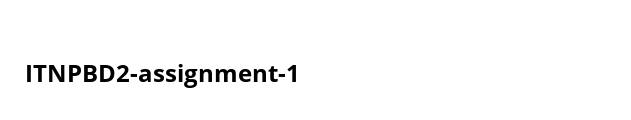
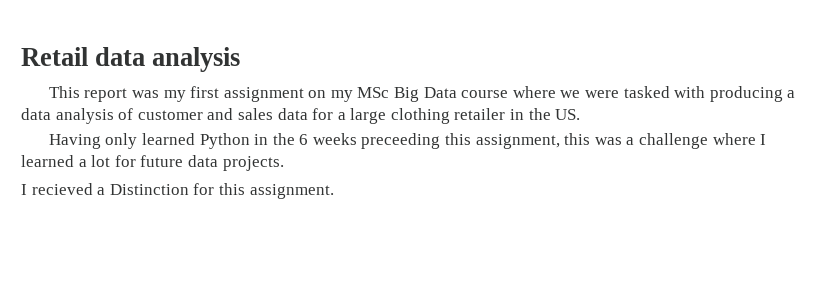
[25,64,300,88] ITNPBD2-assignment-1 -> [21,47,241,72] [48,86,796,102] [21,108,581,124] [48,133,767,149] [21,155,284,171] [21,183,334,199] Retail data analysis // This report was my first assignment on my MSc Big Data course where we were tasked with producing a data analysis of customer and sales data for a large clothing retailer in the US. // Having only learned Python in the 6 weeks preceeding this assignment, this was a challenge where I learned a lot for future data projects. // I recieved a Distinction for this assignment.

